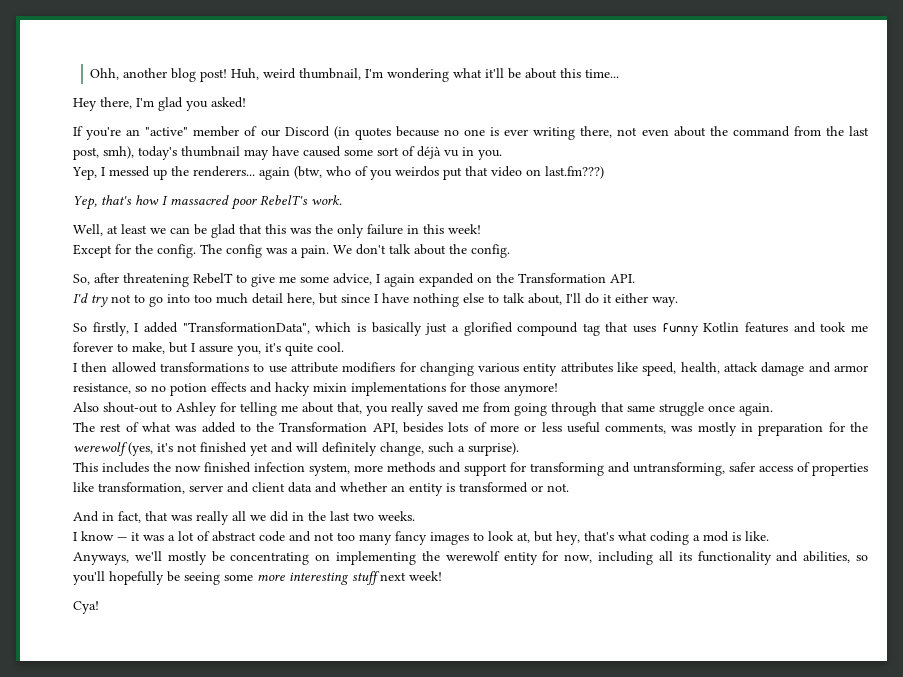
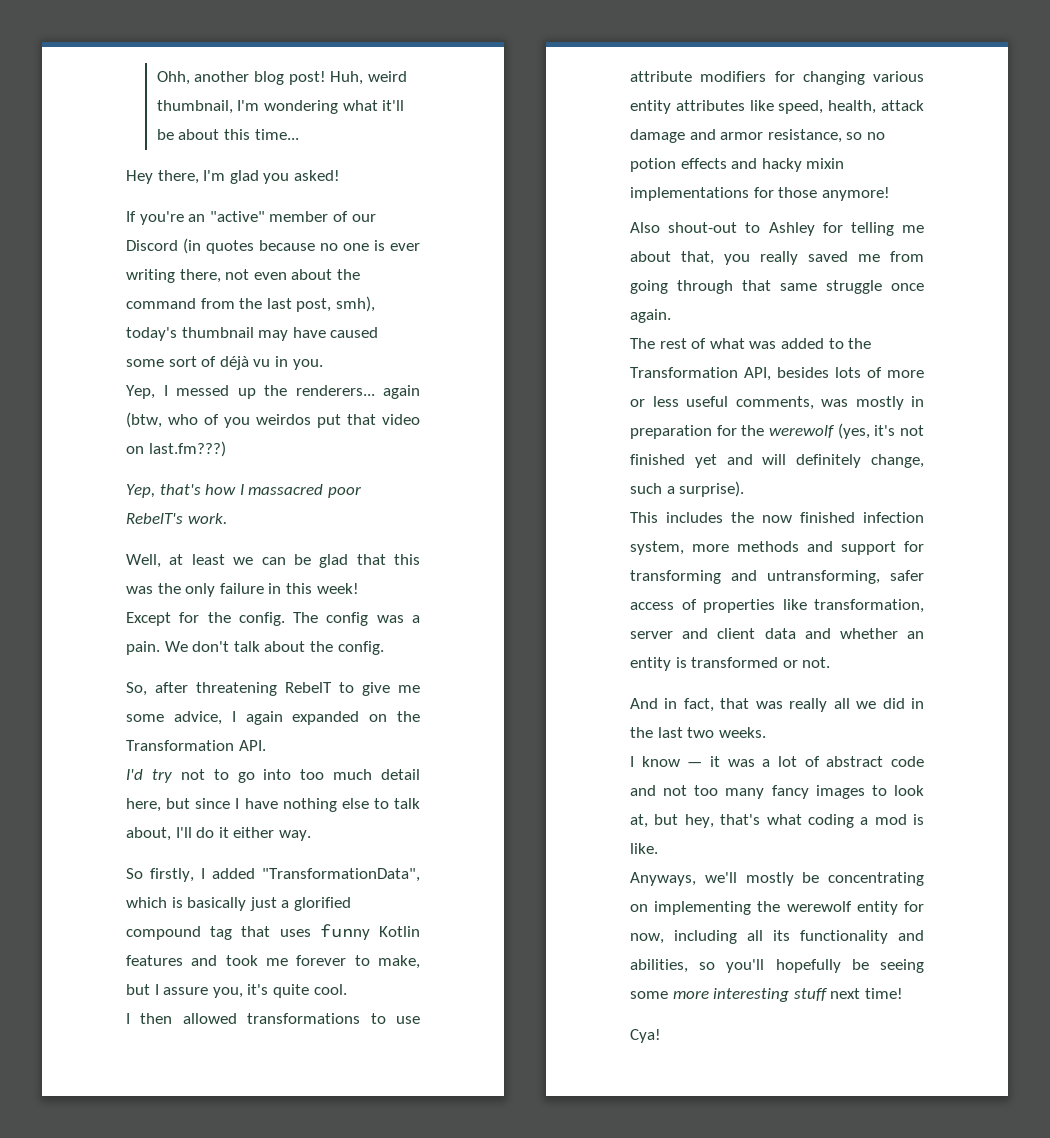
[409,571,442,581] week! -> [864,988,903,999] time!

